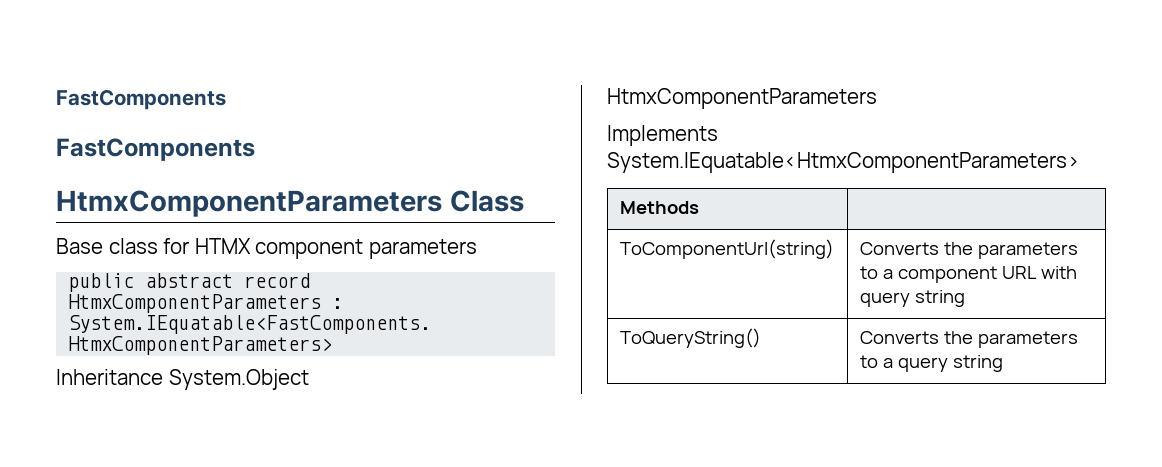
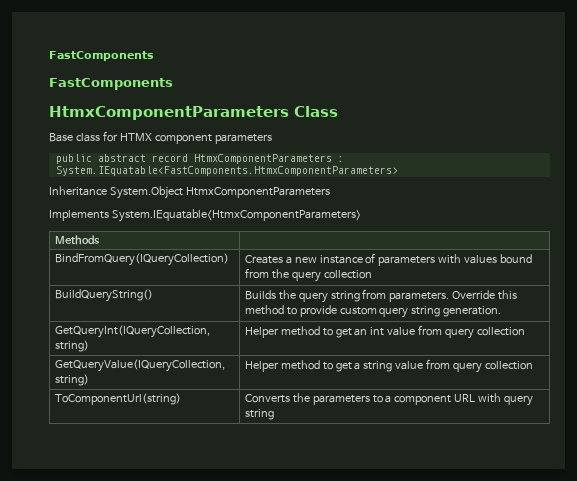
(699, 207) none -> [54,253,229,266] [244,253,533,266] [244,268,372,282] [54,289,153,302] [244,289,518,303] [244,305,502,318] [54,325,210,338] [54,340,89,352] [244,325,526,339] [54,359,225,372] [54,374,89,386] [244,359,534,373] // BindFromQuery(IQueryCollection) | Creates a new instance of parameters with values bound from the query collection // BuildQueryString() | Builds the query string from parameters. Override this method to provide custom query string generation. // GetQueryInt(IQueryCollection, string) | Helper method to get an int value from query collection // GetQueryValue(IQueryCollection, string) | Helper method to get a string value from query collection
[619,328,761,348] [859,331,1078,348] [859,355,1003,372] // ToQueryString() | Converts the parameters to a query string -> (274, 414) none

